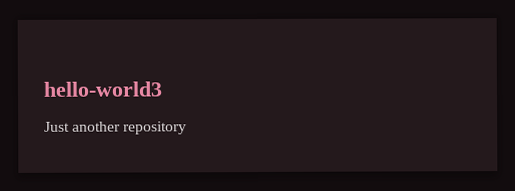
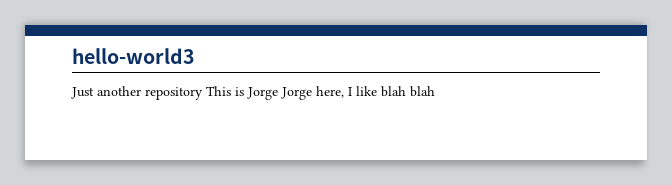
(188, 128) none -> [206,86,435,100] This is Jorge Jorge here, I like blah blah

